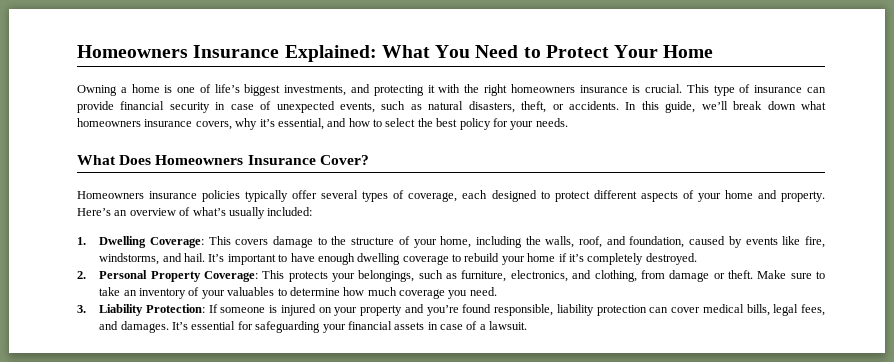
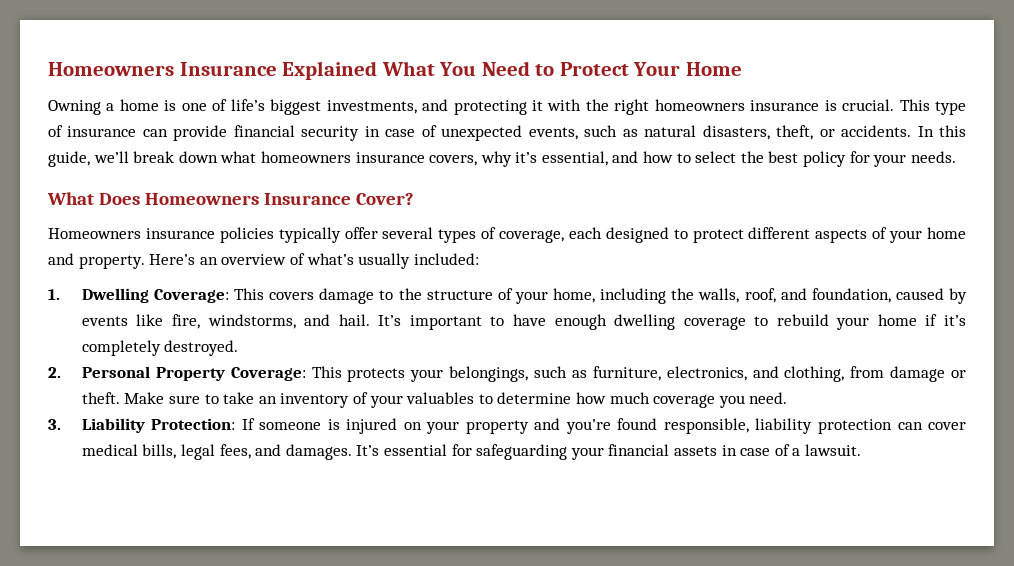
[77,45,377,62] Homeowners Insurance Explained: -> [48,61,378,80] Homeowners Insurance Explained

